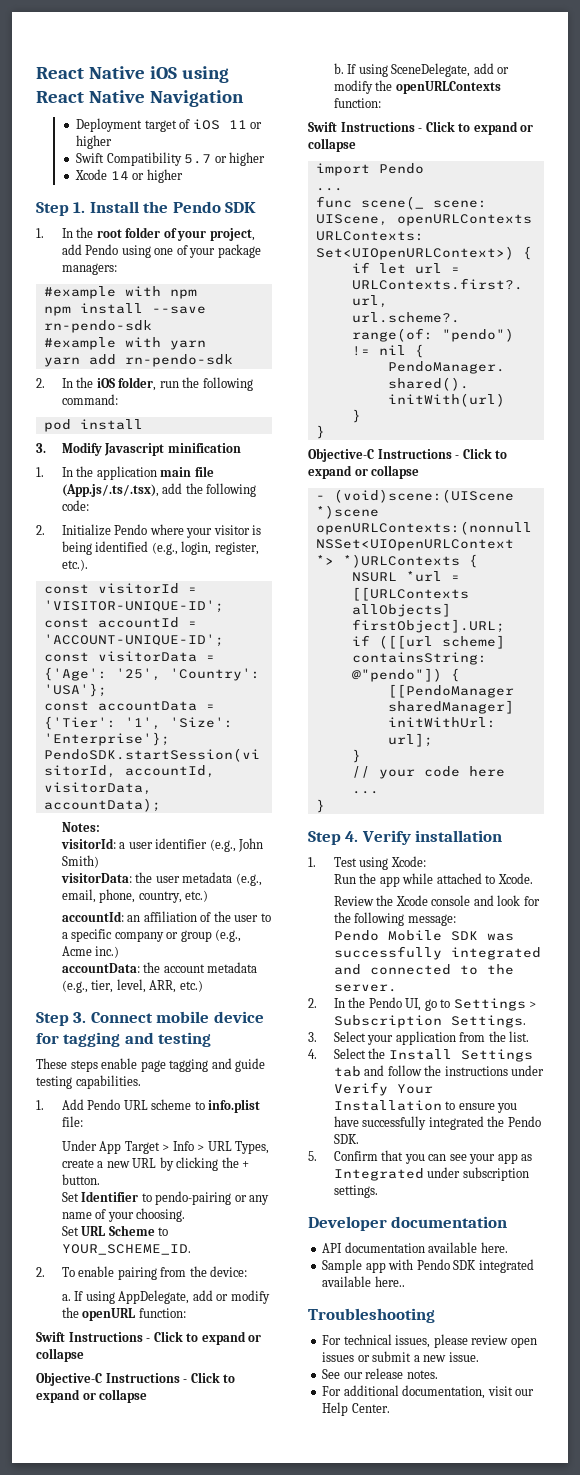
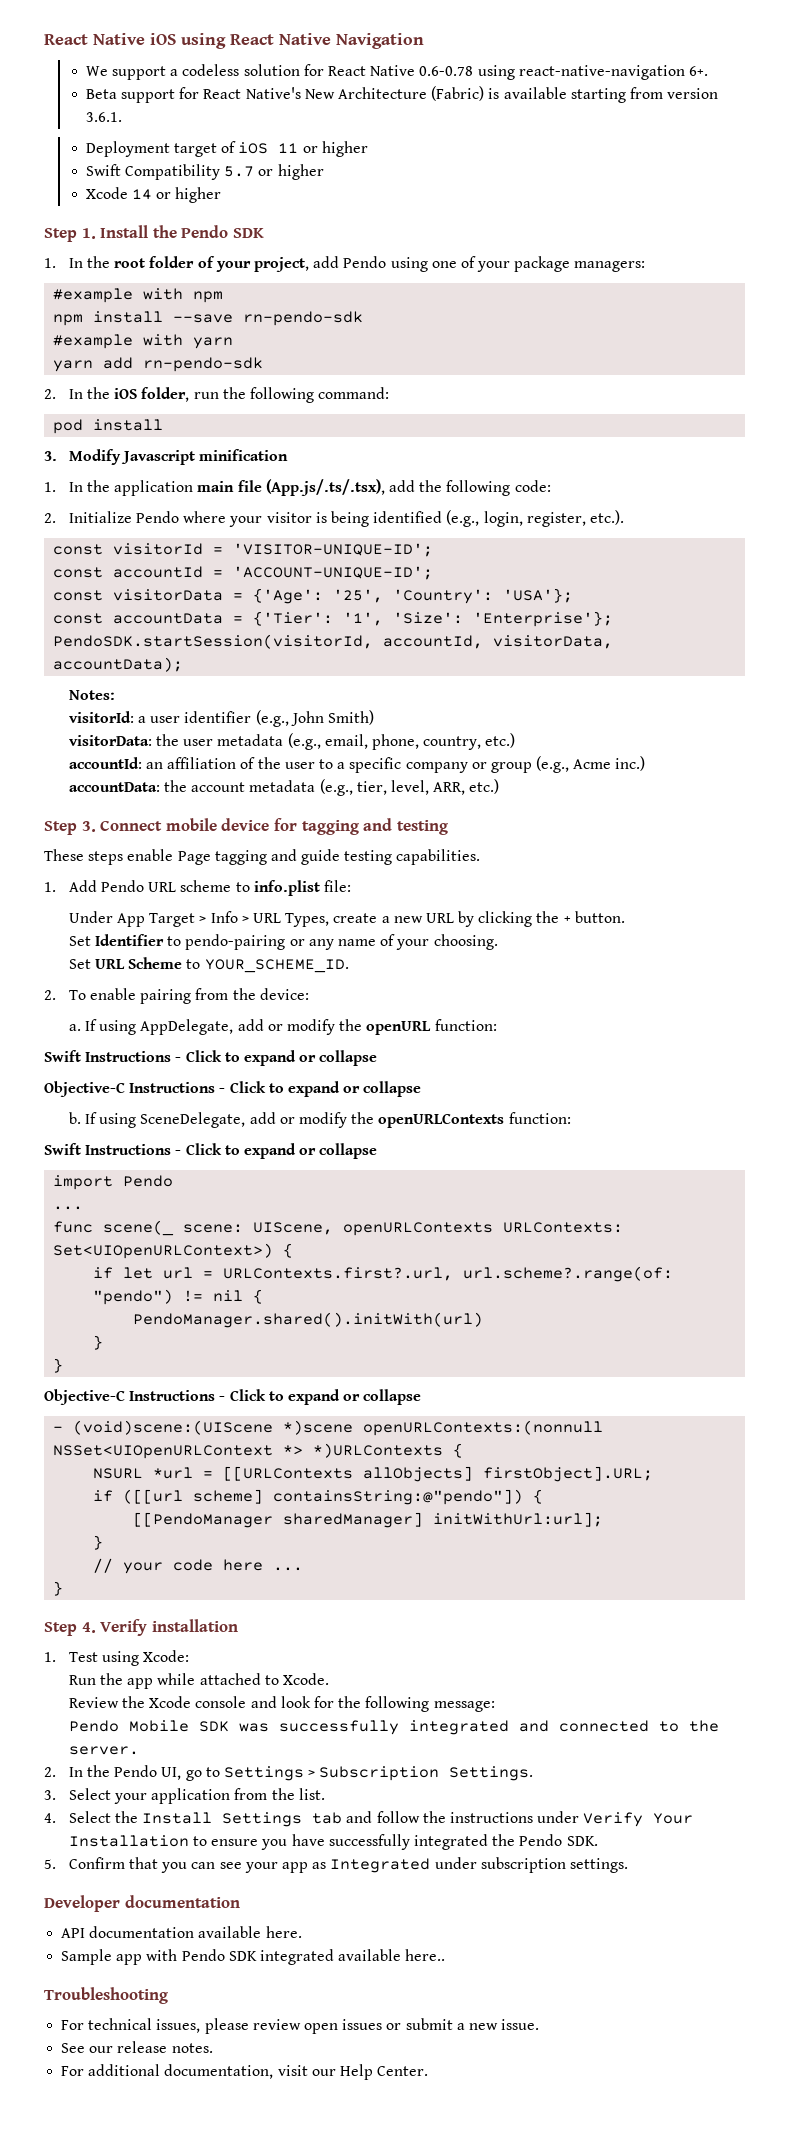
(244, 98) none -> [85,64,708,80] [85,86,719,103] [85,112,122,122] // We support a codeless solution for React Native 0.6-0.78 using react-native-navigation 6+. // Beta support for React Native's New Architecture (Fabric) is available starting from version 3.6.1.
[140,1060,166,1072] page -> [177,851,211,865] Page

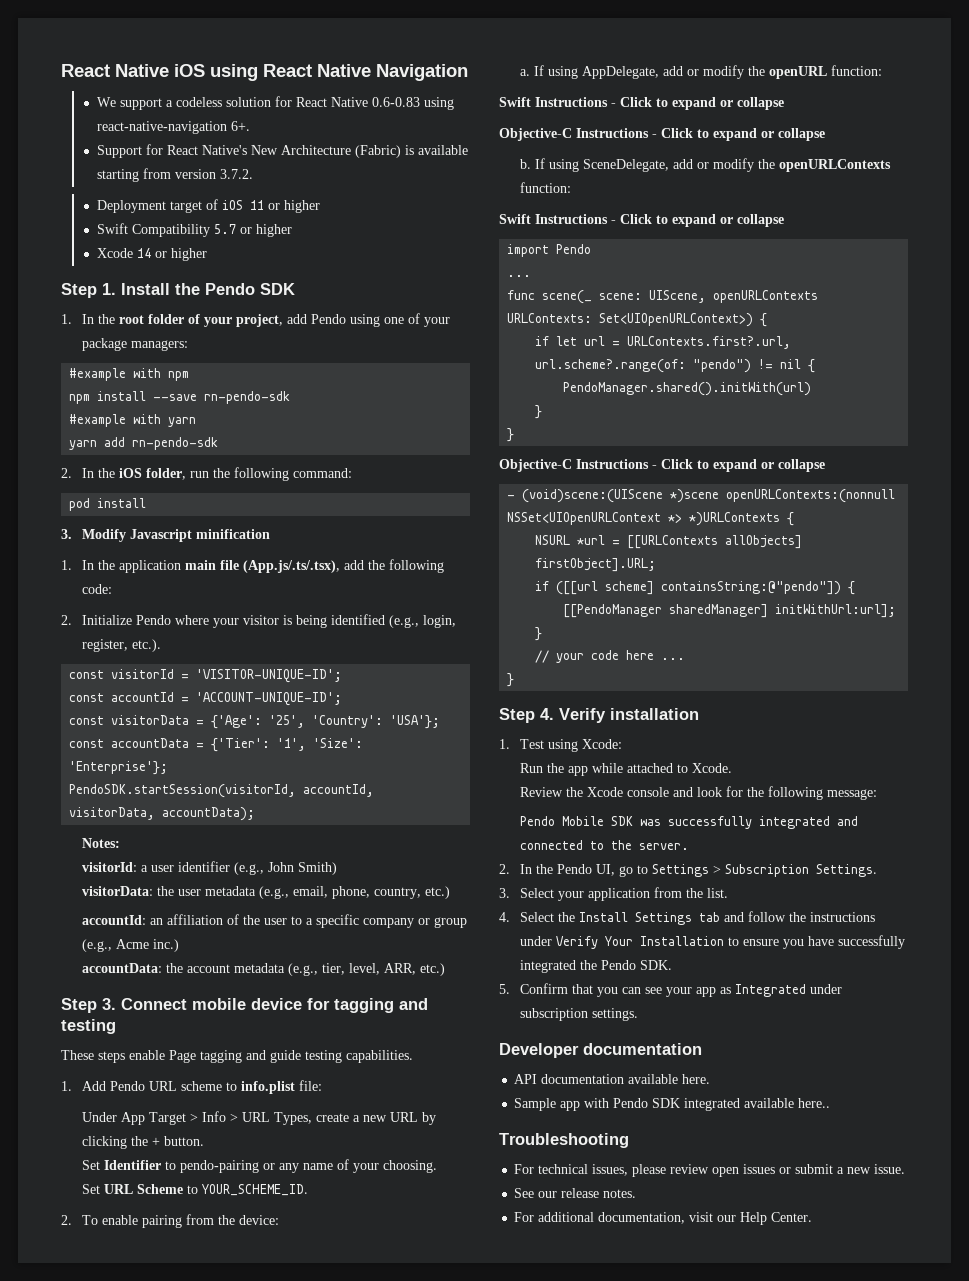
[419,66,474,76] 0.6-0.78 -> [372,97,421,107] 0.6-0.83
[85,89,176,103] Beta support -> [97,145,143,158] Support
[85,112,122,122] 3.6.1. -> [220,169,254,179] 3.7.2.

